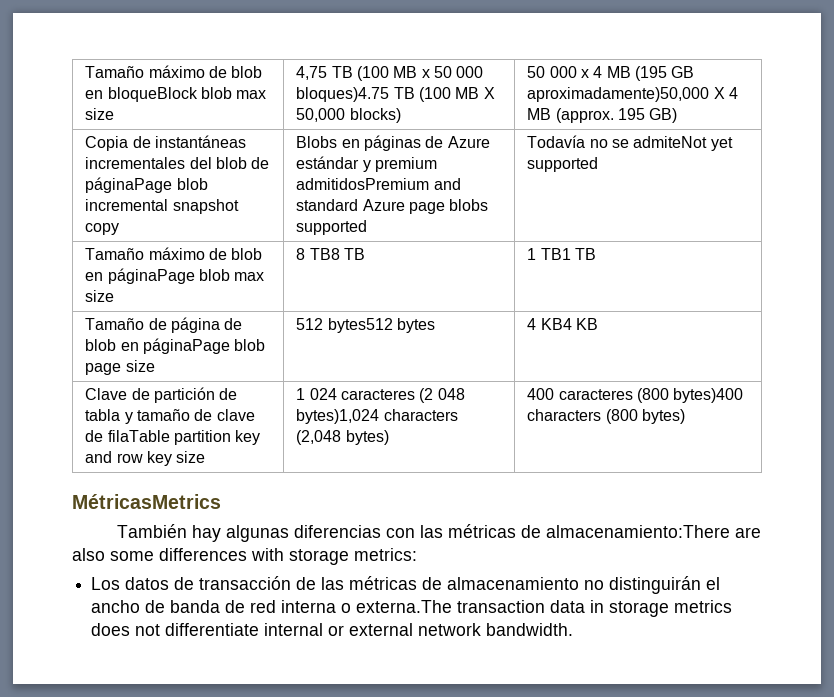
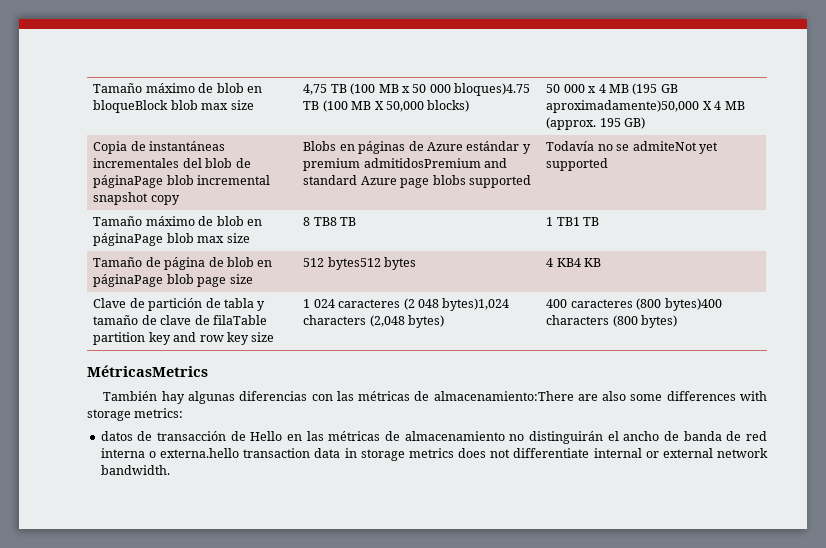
[91,577,121,590] Los -> (184, 413) none
(317, 583) none -> [250,431,303,441] Hello en
[356,600,453,613] externa.The -> [160,448,240,458] externa.hello

